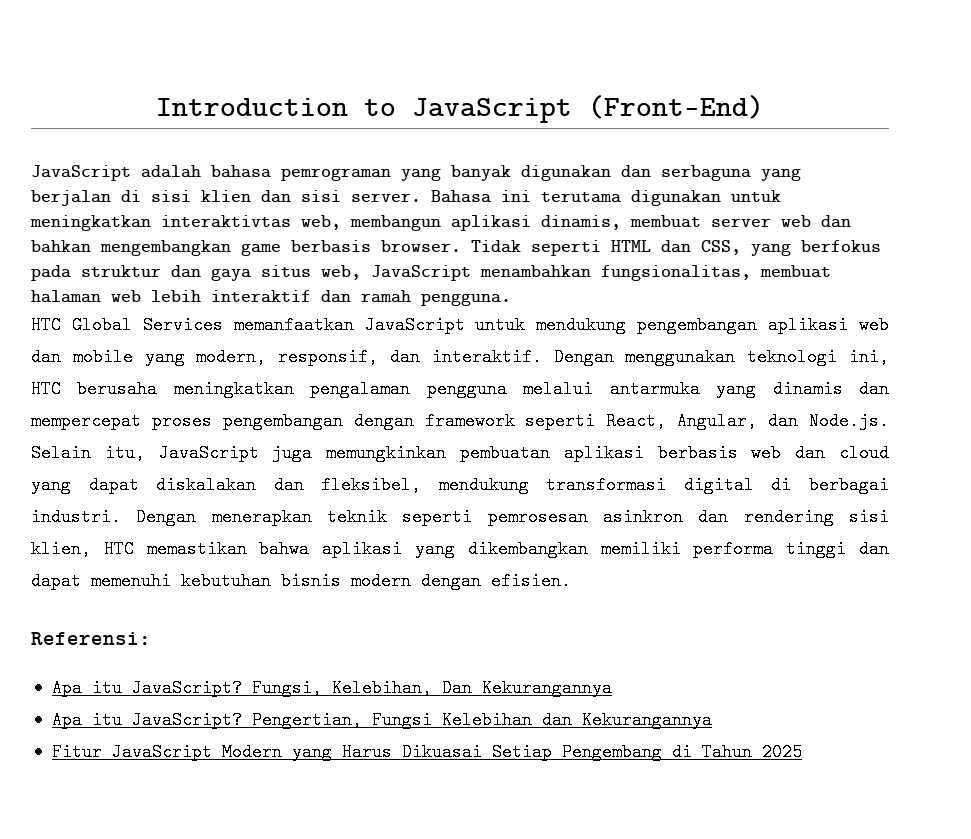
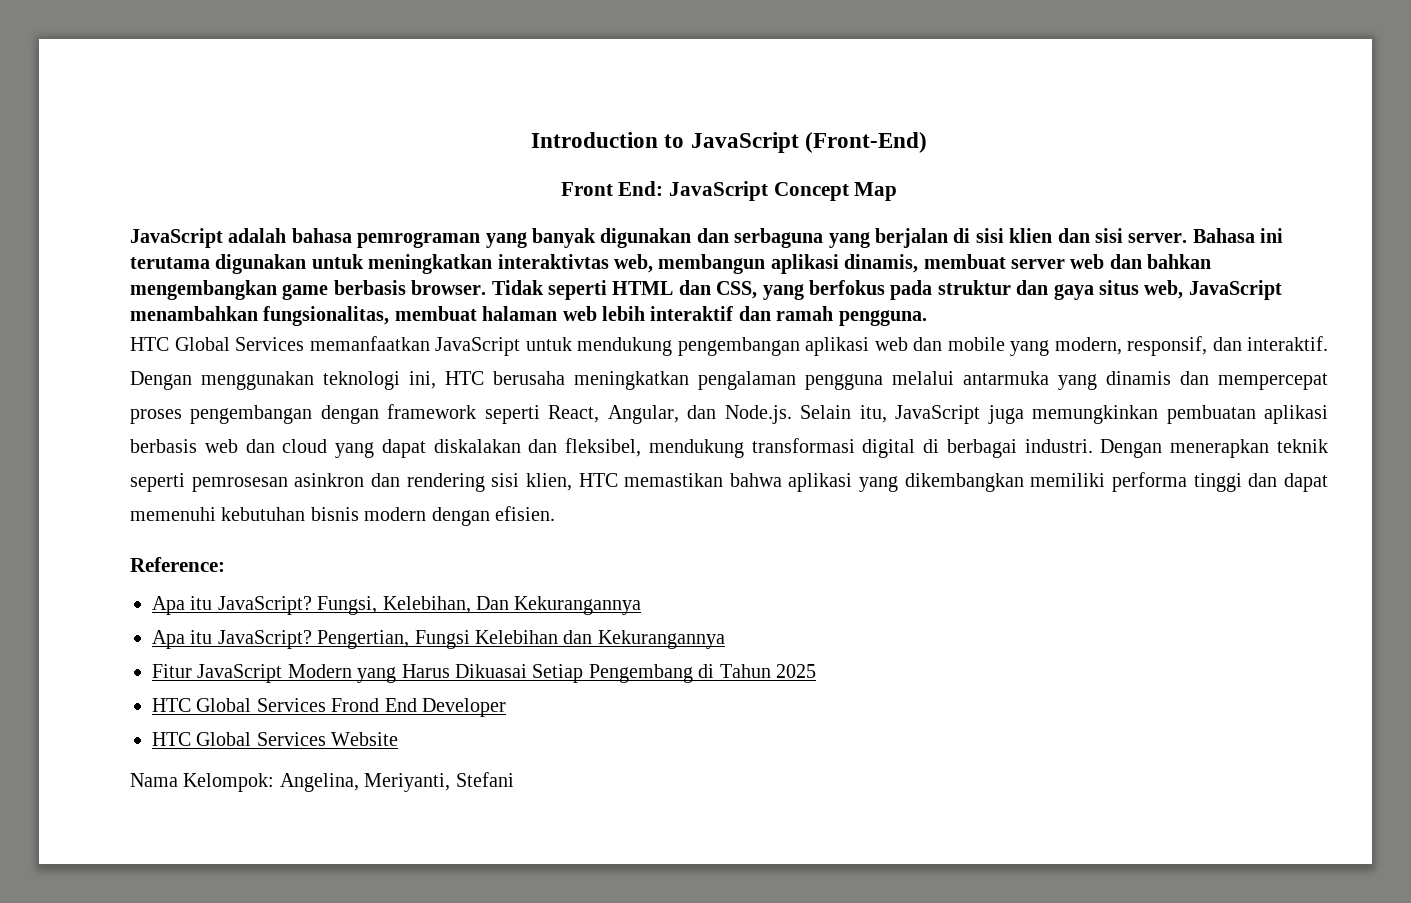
(764, 107) none -> [560,181,898,201] // Front End: JavaScript Concept Map
[31,632,151,645] Referensi: -> [130,557,225,572] Reference:
(802, 752) none -> [152,698,506,717] [152,732,399,746] [130,772,514,792] // HTC Global Services Frond End Developer // HTC Global Services Website // Nama Kelompok: Angelina, Meriyanti, Stefani

